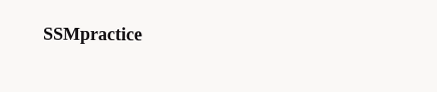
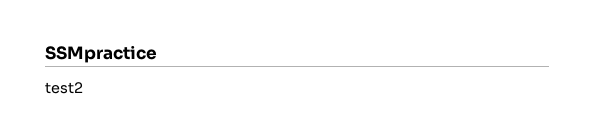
(143, 35) none -> [45,82,83,94] // test2

